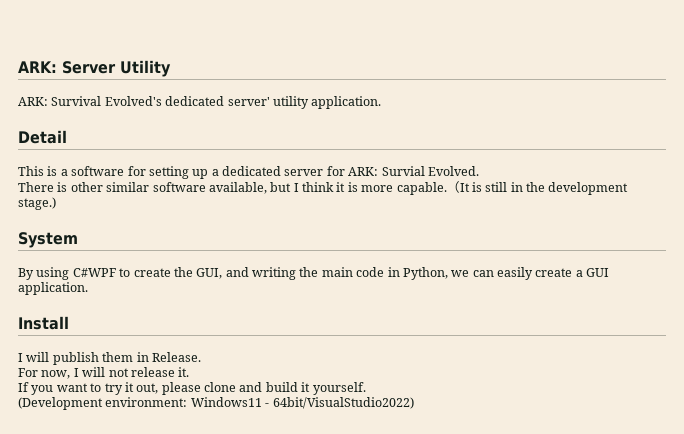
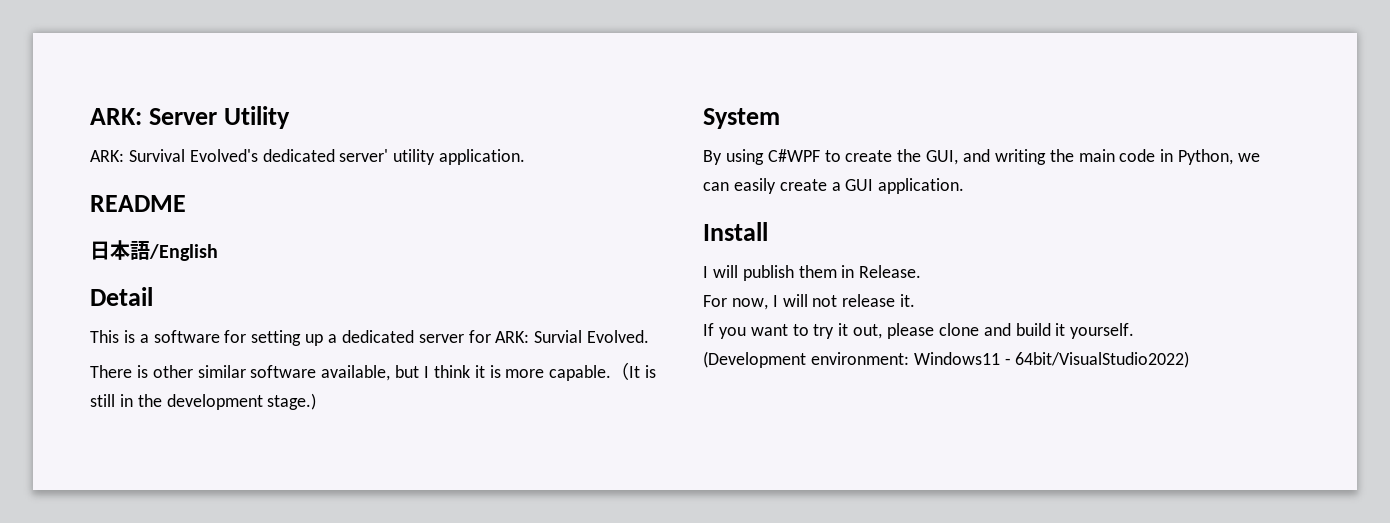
(382, 102) none -> [90,195,186,212] [90,240,218,261] // README // 日本語/English

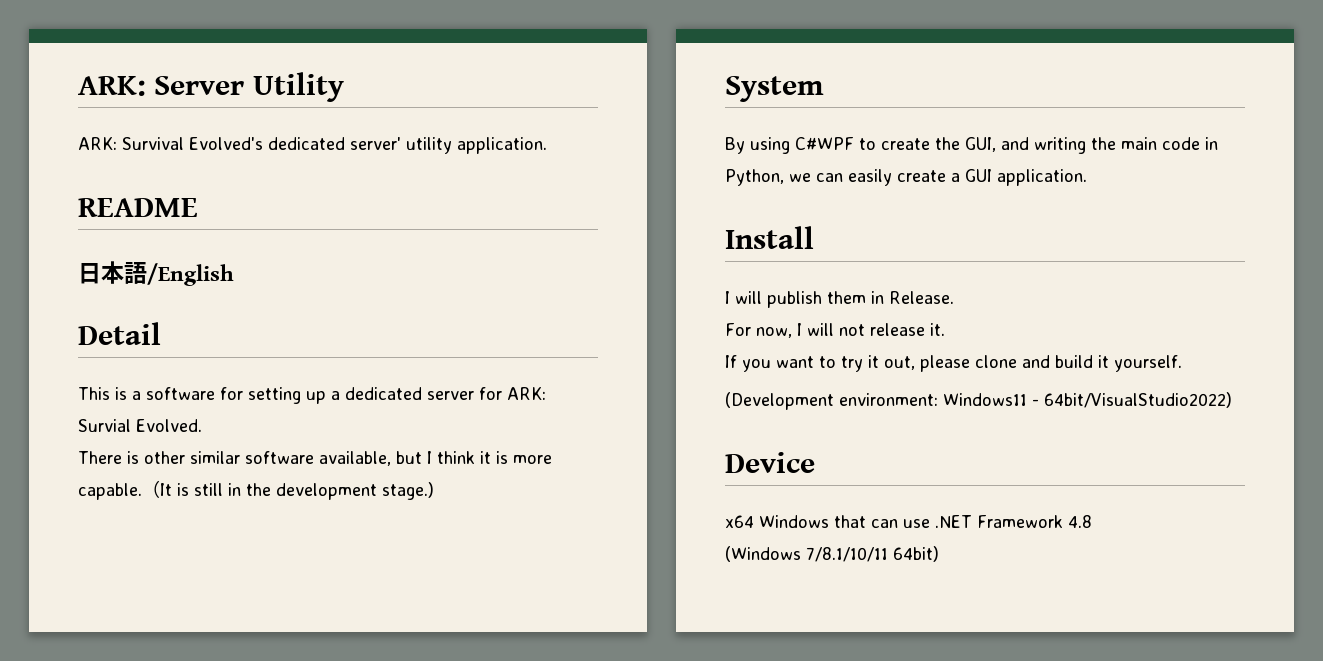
(1190, 359) none -> [725,452,815,473] [725,515,1092,528] [725,546,939,562] // Device // x64 Windows that can use .NET Framework 4.8 // (Windows 7/8.1/10/11 64bit)

